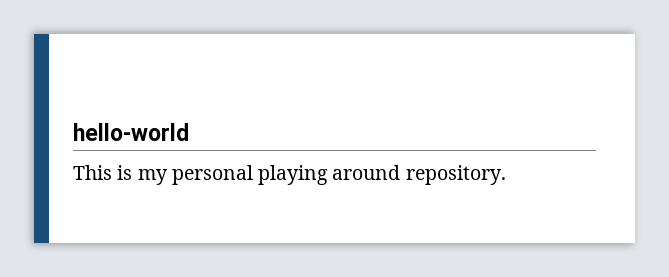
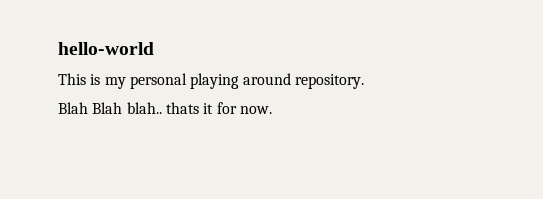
(506, 175) none -> [58,102,272,114] // Blah Blah blah.. thats it for now.

